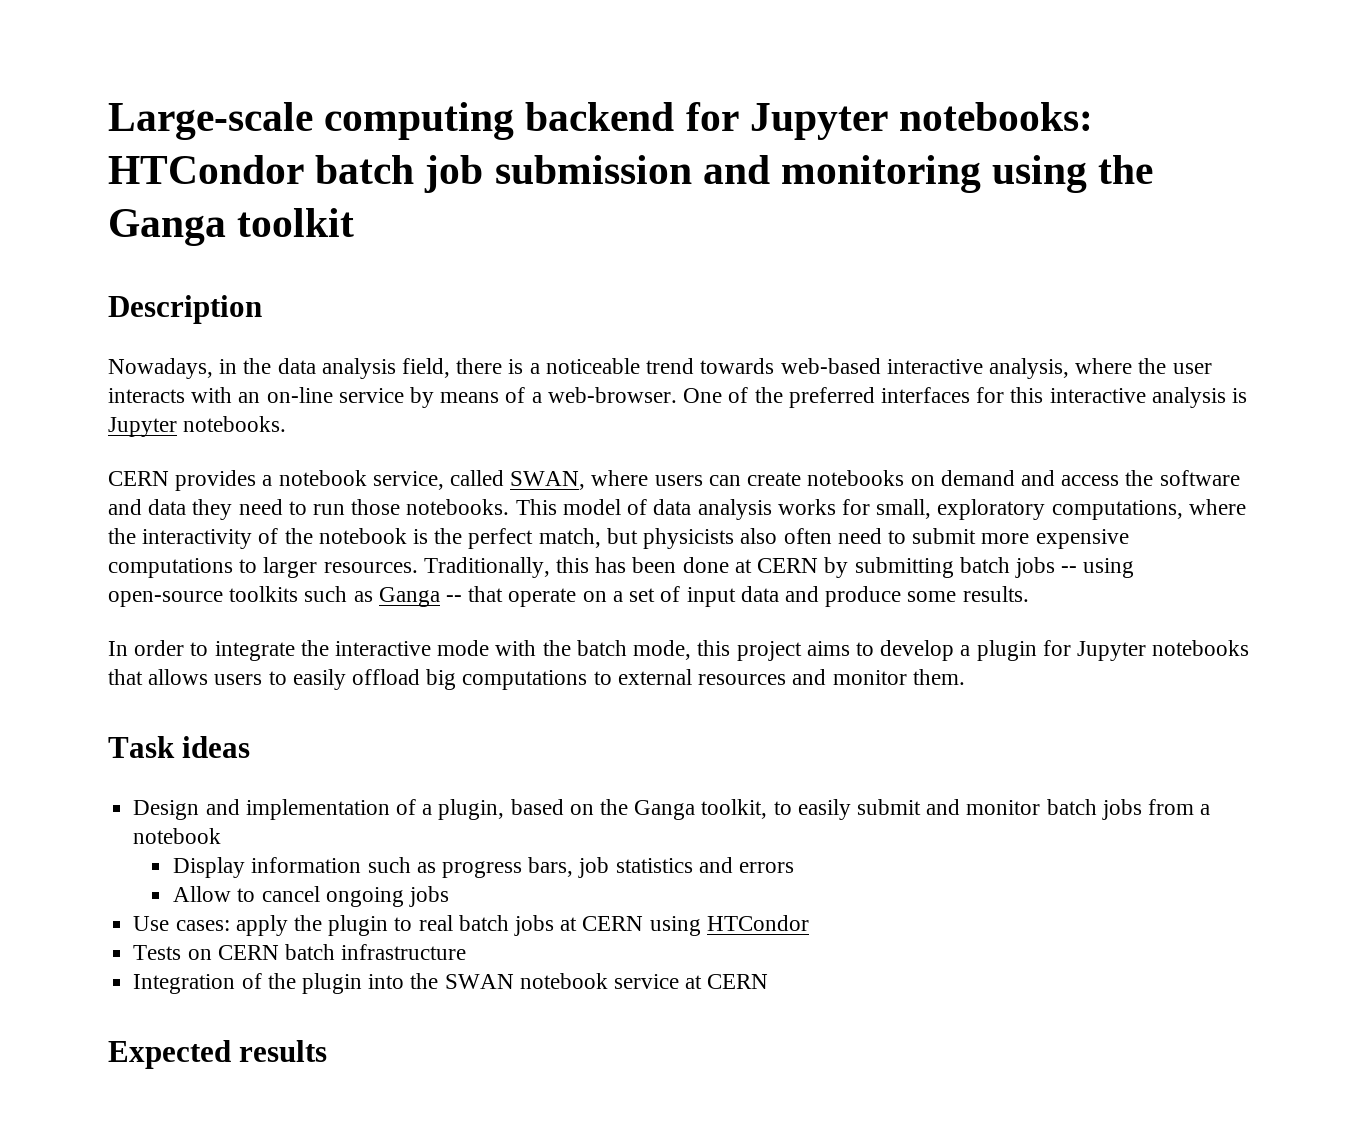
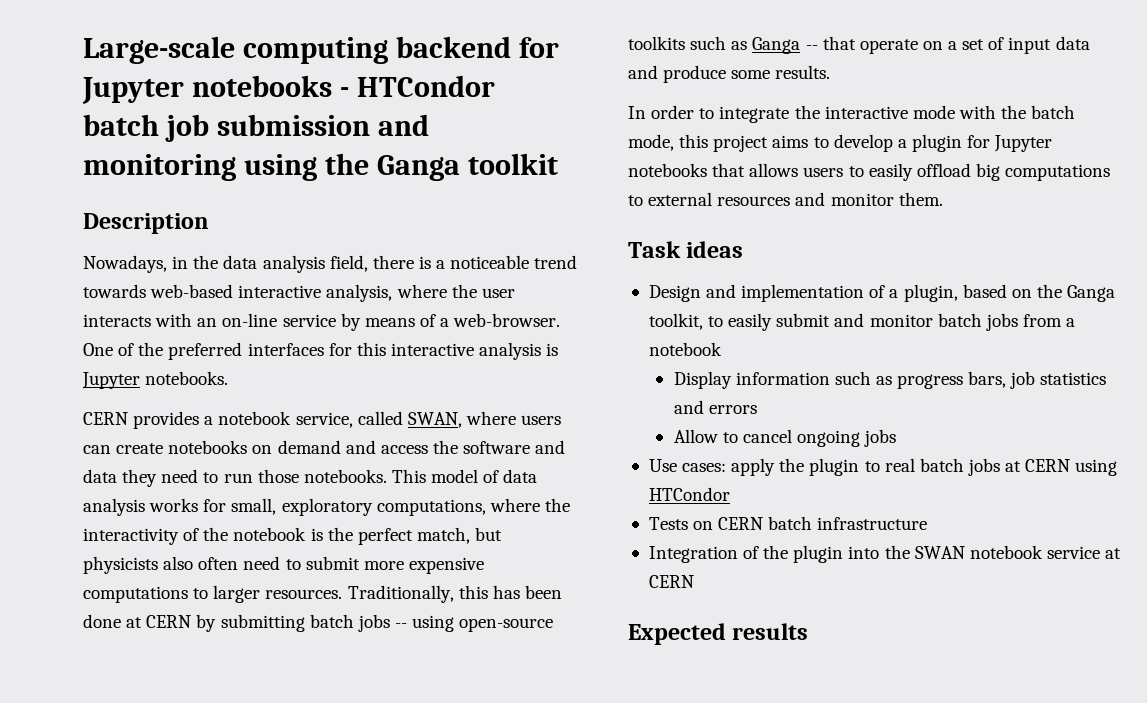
[899,102,1094,131] notebooks: -> [192,75,350,97] notebooks -

